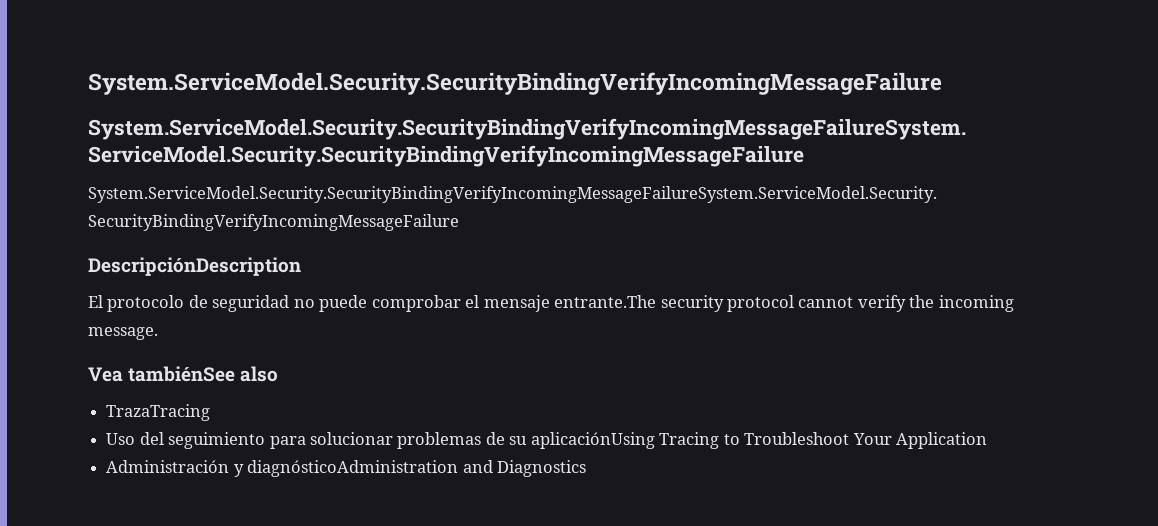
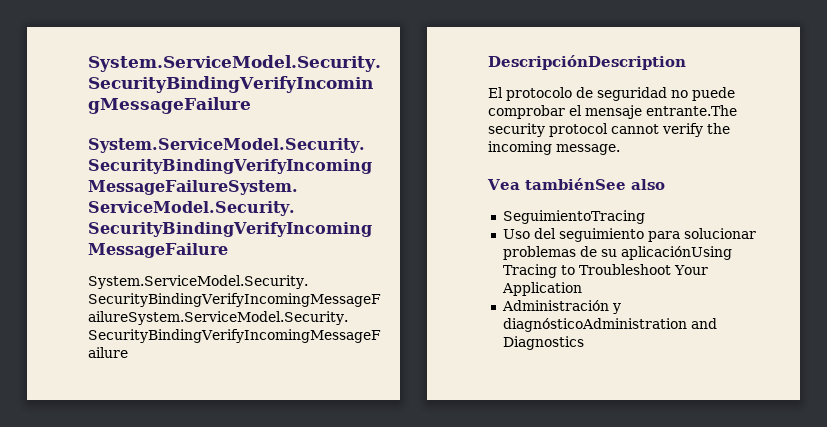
[106,404,211,421] TrazaTracing -> [502,210,645,224] SeguimientoTracing

